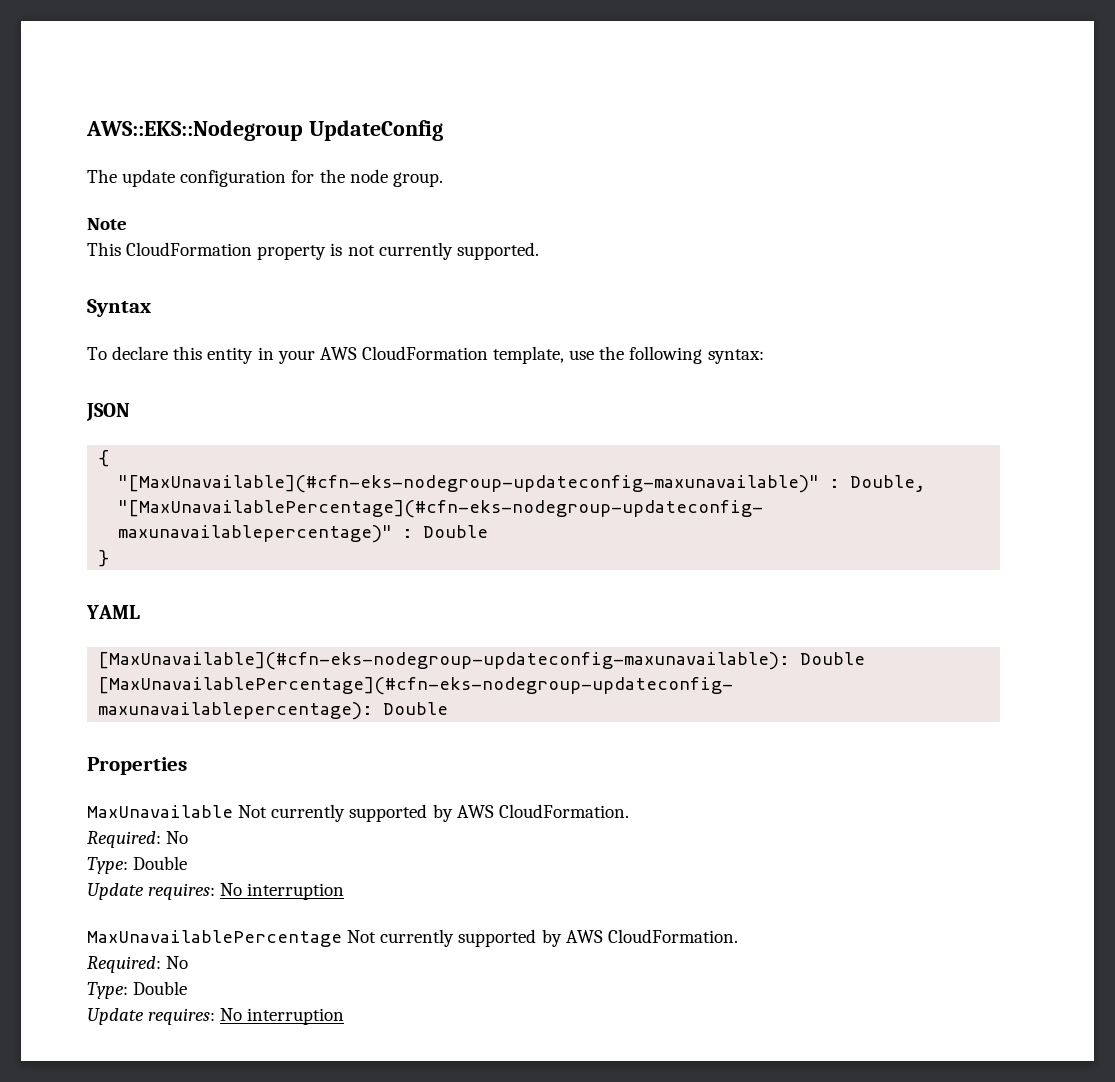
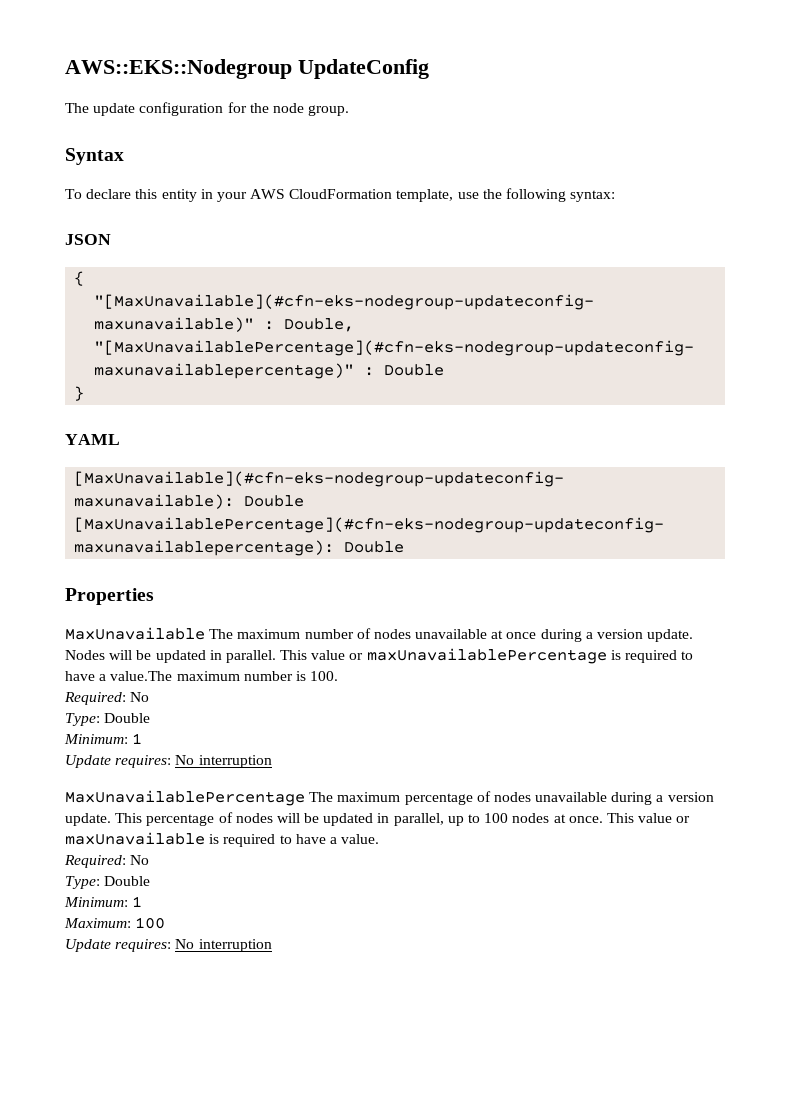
[87,218,127,230] [87,242,539,260] // Note // This CloudFormation property is not currently supported. -> (350, 110) none
[238,804,629,822] [87,831,189,848] [87,856,188,874] Not currently supported by AWS CloudFormation. // Required: No // Type: Double -> [209,628,694,642] [65,648,694,664] [65,671,339,681] [64,692,150,705] [65,713,151,726] [64,733,143,744] The maximum number of nodes unavailable at once during a version update. Nodes will be updated in parallel. This value or maxUnavailablePercentage is required to have a value.The maximum number is 100. // Required: No // Type: Double // Minimum: 1
[347,929,738,947] [87,956,189,973] [87,981,188,999] Not currently supported by AWS CloudFormation. // Required: No // Type: Double -> [309,791,714,805] [65,812,691,826] [65,832,380,847] [64,855,150,868] [65,876,151,889] [64,896,143,907] [64,917,166,929] The maximum percentage of nodes unavailable during a version update. This percentage of nodes will be updated in parallel, up to 100 nodes at once. This value or maxUnavailable is required to have a value. // Required: No // Type: Double // Minimum: 1 // Maximum: 100

